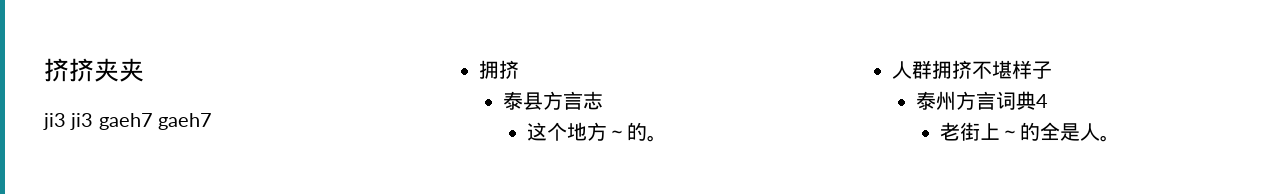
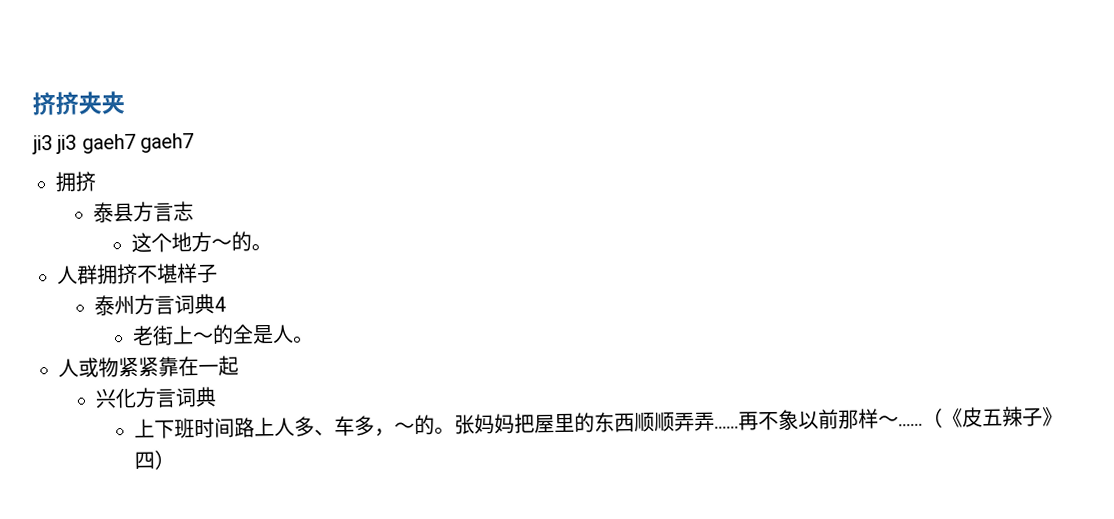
(1121, 138) none -> [58,355,239,378] [95,386,218,409] [133,406,1063,439] [133,449,175,470] // 人或物紧紧靠在一起 // 兴化方言词典 // 上下班时间路上人多、车多，～的。张妈妈把屋里的东西顺顺弄弄……再不象以前那样～……（《皮五辣子》四）

